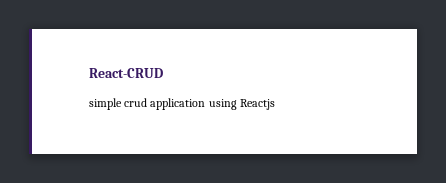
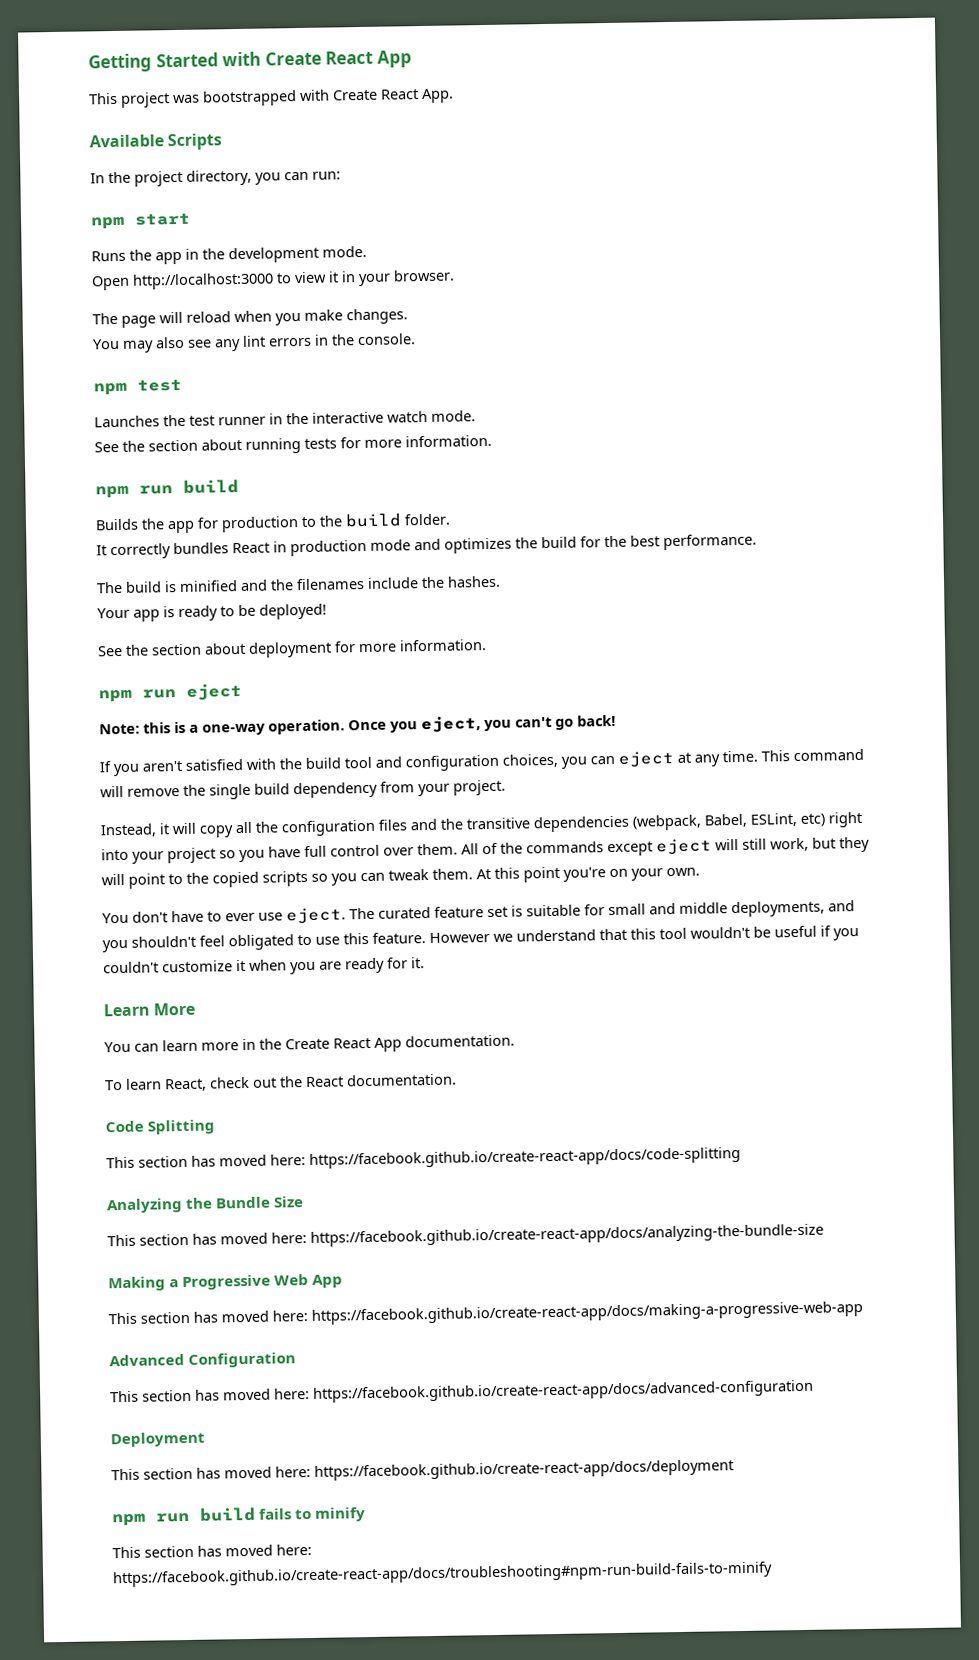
[89,68,163,78] [89,98,275,110] React-CRUD // simple crud application using Reactjs -> [88,50,412,73] [88,88,454,108] [89,133,223,151] [90,169,341,187] [91,212,191,230] [91,245,367,265] [91,269,455,291] [92,308,408,328] [92,333,416,353] [93,378,182,396] [94,410,476,428] [94,434,492,454] [95,479,239,499] [95,513,451,534] [96,533,757,560] [96,575,501,594] [97,603,327,622] [97,639,487,658] [98,683,242,703] [99,714,616,736] [99,748,864,777] [100,779,506,800] [100,811,862,838] [101,836,870,864] [101,866,700,889] [102,900,855,924] [102,925,859,953] [103,957,425,975] [103,1002,196,1017] [104,1034,515,1053] [105,1073,457,1092] [105,1119,216,1135] [106,1146,741,1169] [106,1196,305,1214] [107,1223,824,1247] [108,1273,344,1292] [108,1301,863,1325] [109,1352,297,1368] [110,1379,814,1403] [110,1431,205,1448] [111,1459,734,1481] [112,1506,367,1527] [112,1543,312,1559] [112,1561,773,1588] Getting Started with Create React App // This project was bootstrapped with Create React App. // Available Scripts // In the project directory, you can run: // npm start // Runs the app in the development mode. // Open http://localhost:3000 to view it in your browser. // The page will reload when you make changes. // You may also see any lint errors in the console. // npm test // Launches the test runner in the interactive watch mode. // See the section about running tests for more information. // npm run build // Builds the app for production to the build folder. // It correctly bundles React in production mode and optimizes the build for the best performance. // The build is minified and the filenames include the hashes. // Your app is ready to be deployed! // See the section about deployment for more information. // npm run eject // Note: this is a one-way operation. Once you eject, you can't go back! // If you aren't satisfied with the build tool and configuration choices, you can eject at any time. This command will remove the single build dependency from your project. // Instead, it will copy all the configuration files and the transitive dependencies (webpack, Babel, ESLint, etc) right into your project so you have full control over them. All of the commands except eject will still work, but they will point to the copied scripts so you can tweak them. At this point you're on your own. // You don't have to ever use eject. The curated feature set is suitable for small and middle deployments, and you shouldn't feel obligated to use this feature. However we understand that this tool wouldn't be useful if you couldn't customize it when you are ready for it. // Learn More // You can learn more in the Create React App documentation. // To learn React, check out the React documentation. // Code Splitting // This section has moved here: https://facebook.github.io/create-react-app/docs/code-splitting // Analyzing the Bundle Size // This section has moved here: https://facebook.github.io/create-react-app/docs/analyzing-the-bundle-size // Making a Progressive Web App // This section has moved here: https://facebook.github.io/create-react-app/docs/making-a-progressive-web-app // Advanced Configuration // This section has moved here: https://facebook.github.io/create-react-app/docs/advanced-configuration // Deployment // This section has moved here: https://facebook.github.io/create-react-app/docs/deployment // npm run build fails to minify // This section has moved here: https://facebook.github.io/create-react-app/docs/troubleshooting#npm-run-build-fails-to-minify

